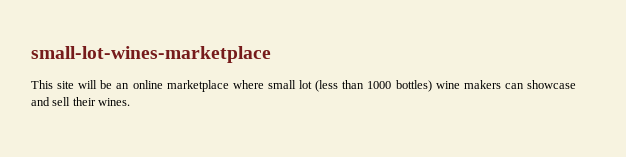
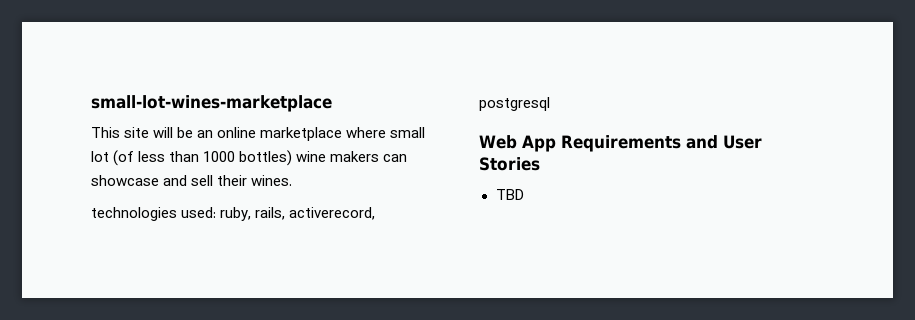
[315,80,339,92] (less -> [113,150,166,166] (of less
(131, 102) none -> [91,207,376,221] [479,97,550,111] [479,135,762,152] [479,157,540,171] [495,189,524,200] // technologies used: ruby, rails, activerecord, postgresql // Web App Requirements and User Stories // TBD

